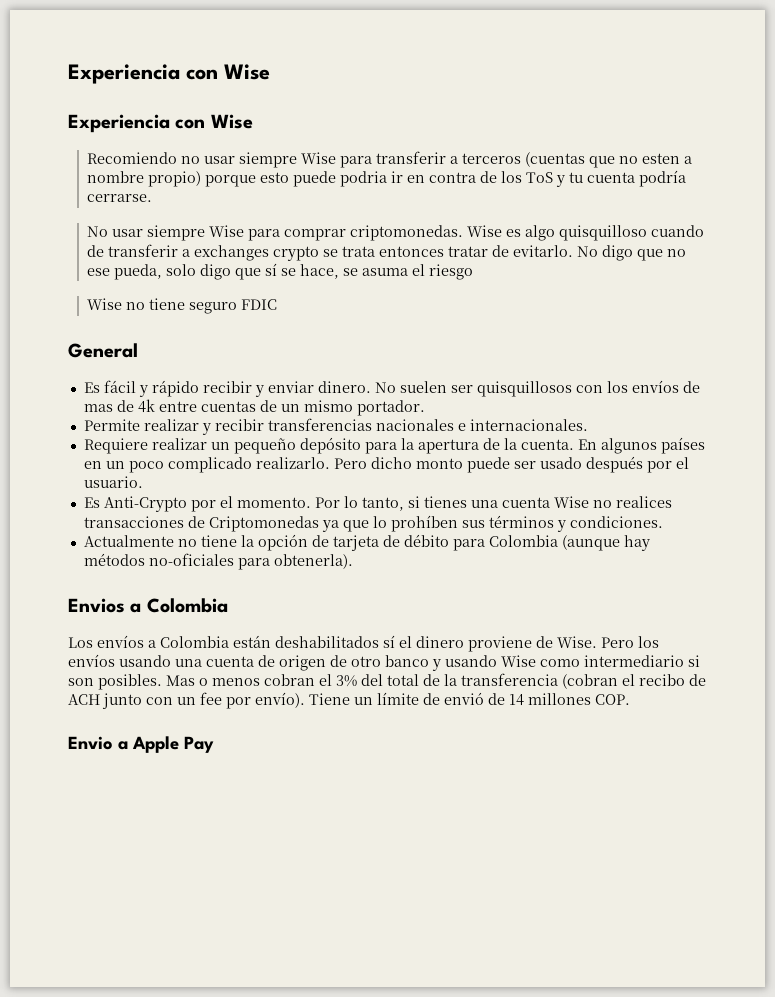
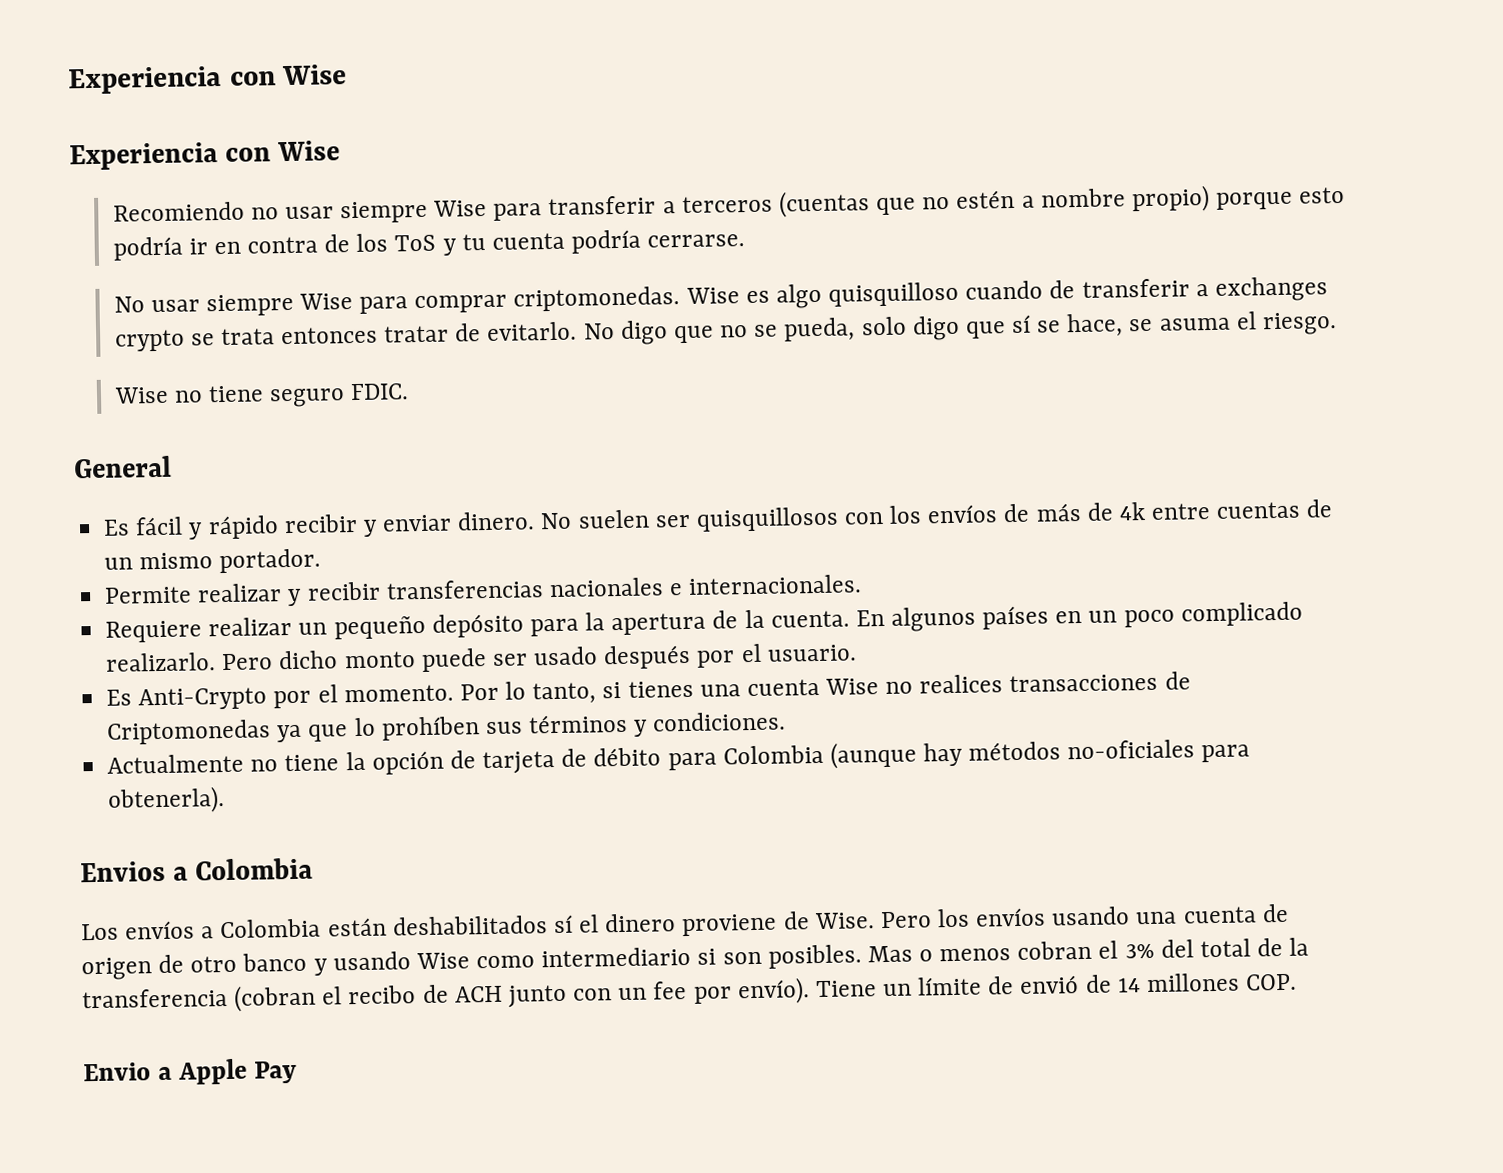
[641,153,680,164] esten -> [956,189,1016,209] estén
[292,171,387,187] puede podria -> [112,236,183,261] podría
[86,268,110,276] ese -> [754,324,779,337] se
[428,264,473,280] riesgo -> [1261,312,1337,336] riesgo.
[240,299,277,310] FDIC -> [350,383,410,401] FDIC.
[83,404,113,412] mas -> [1035,502,1082,522] más

